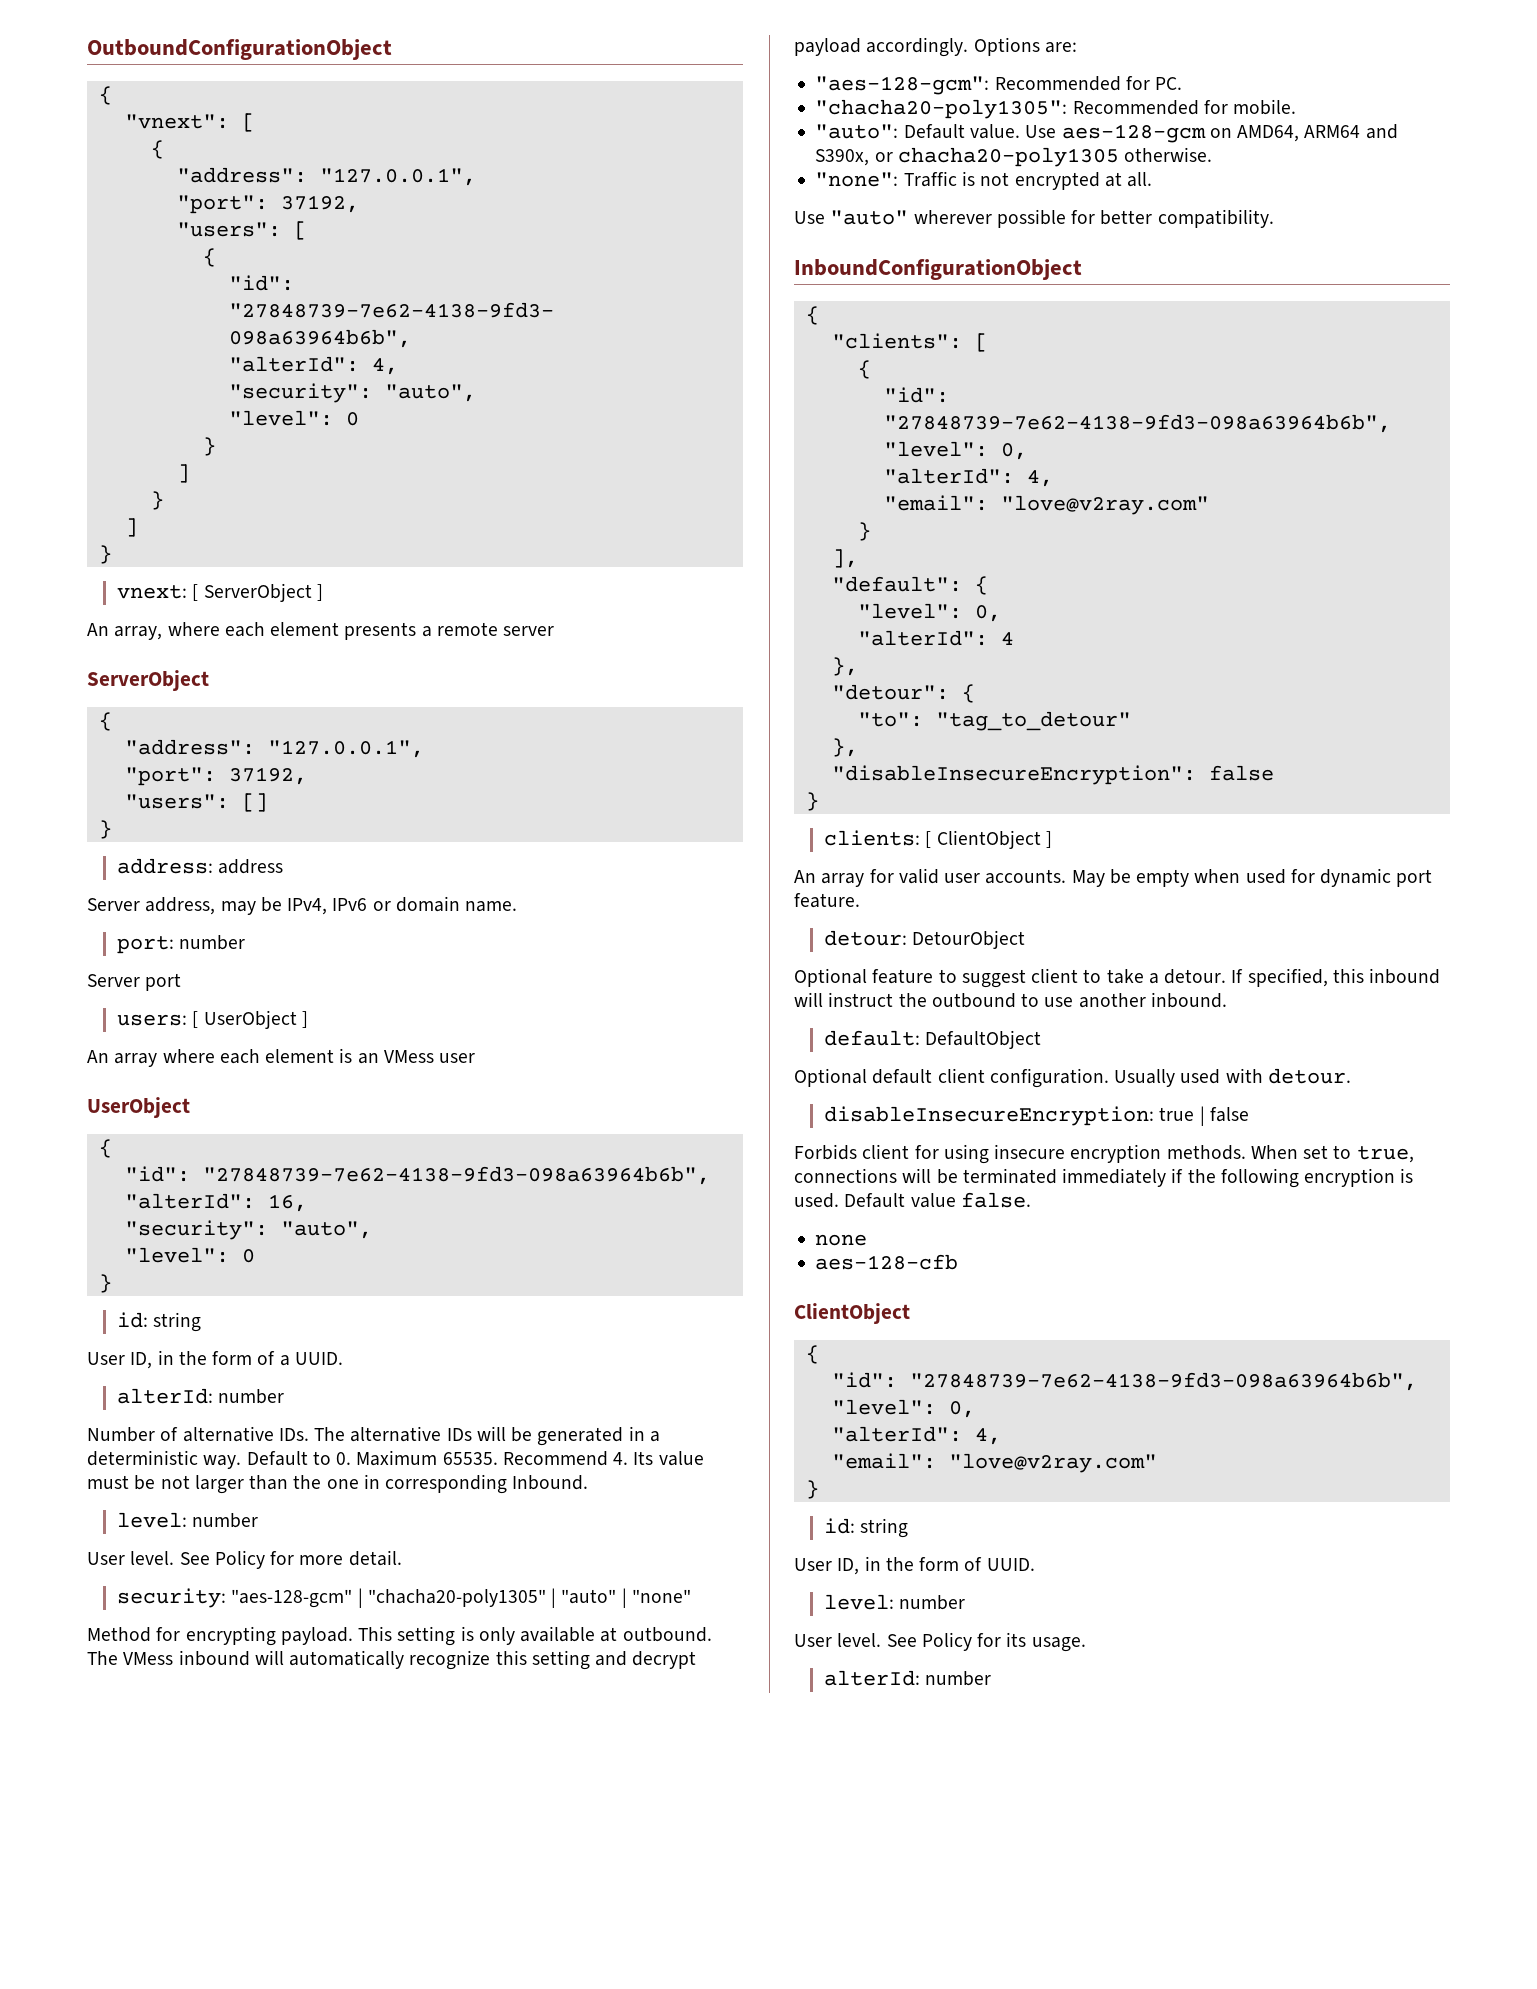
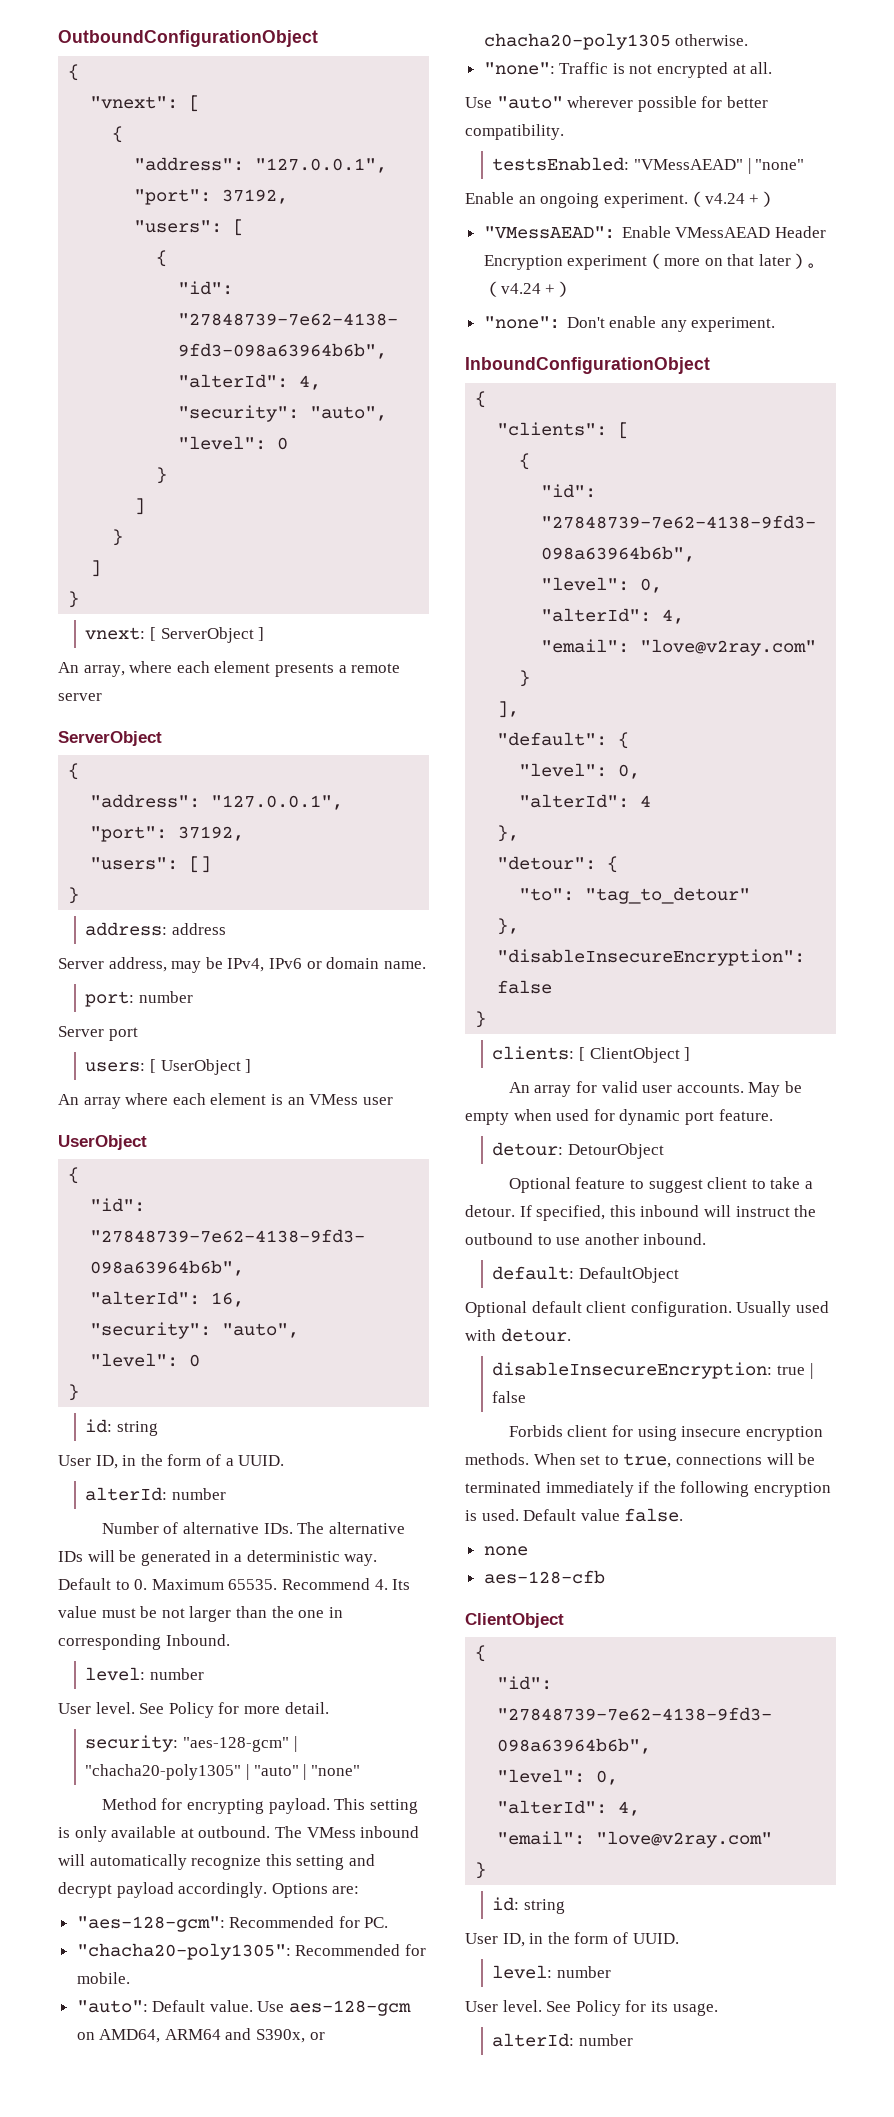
(1274, 218) none -> [492,157,805,174] [465,191,777,208] [483,226,826,239] [483,253,826,270] [483,281,573,297] [483,316,776,332] // testsEnabled: "VMessAEAD" | "none" // Enable an ongoing experiment.（v4.24 +） // "VMessAEAD"：Enable VMessAEAD Header Encryption experiment（more on that later）。（v4.24 +） // "none"：Don't enable any experiment.

